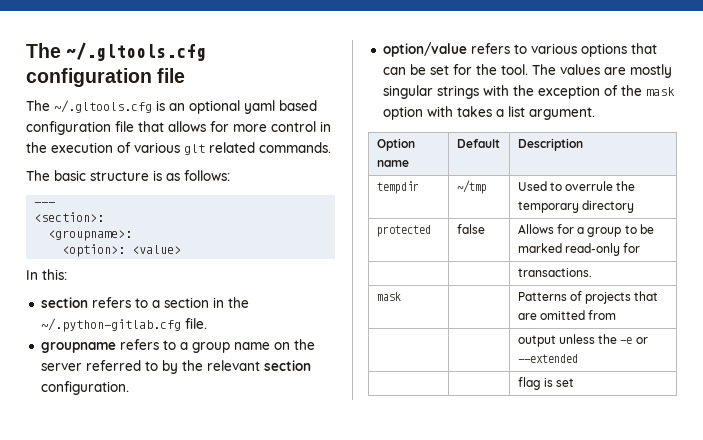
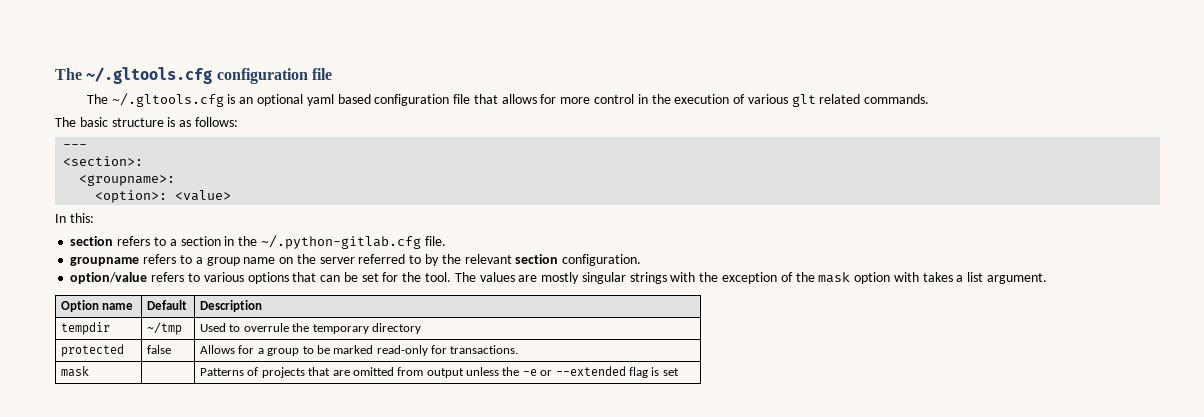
(641, 248) // | | -> (448, 349) none
(617, 315) // | | -> (424, 371) none
(578, 358) // | | -> (626, 371) none

